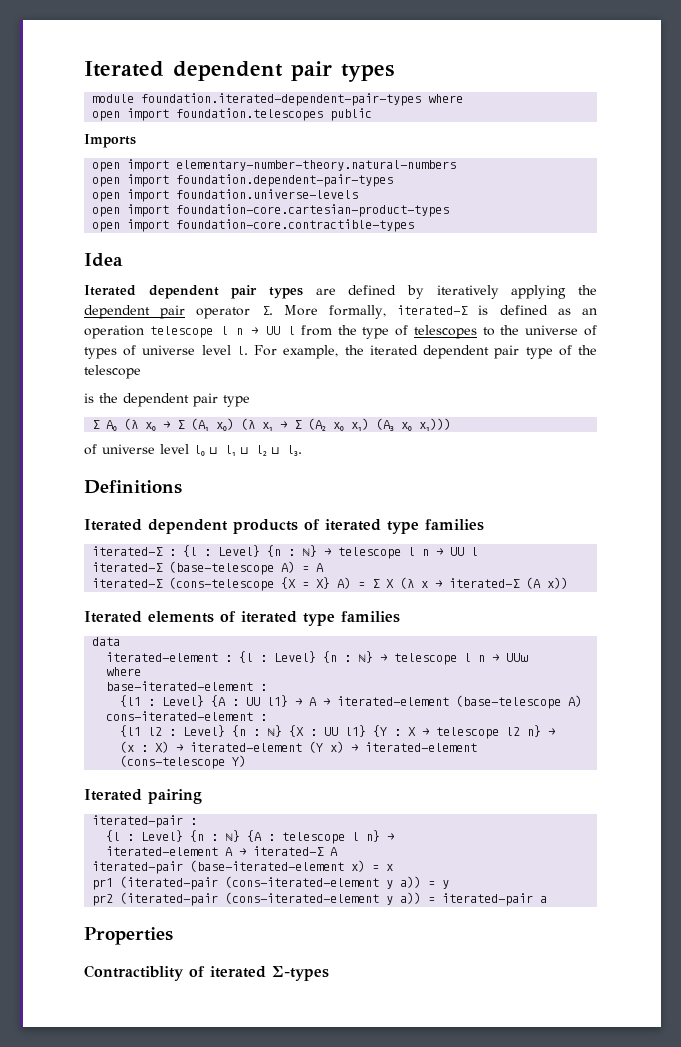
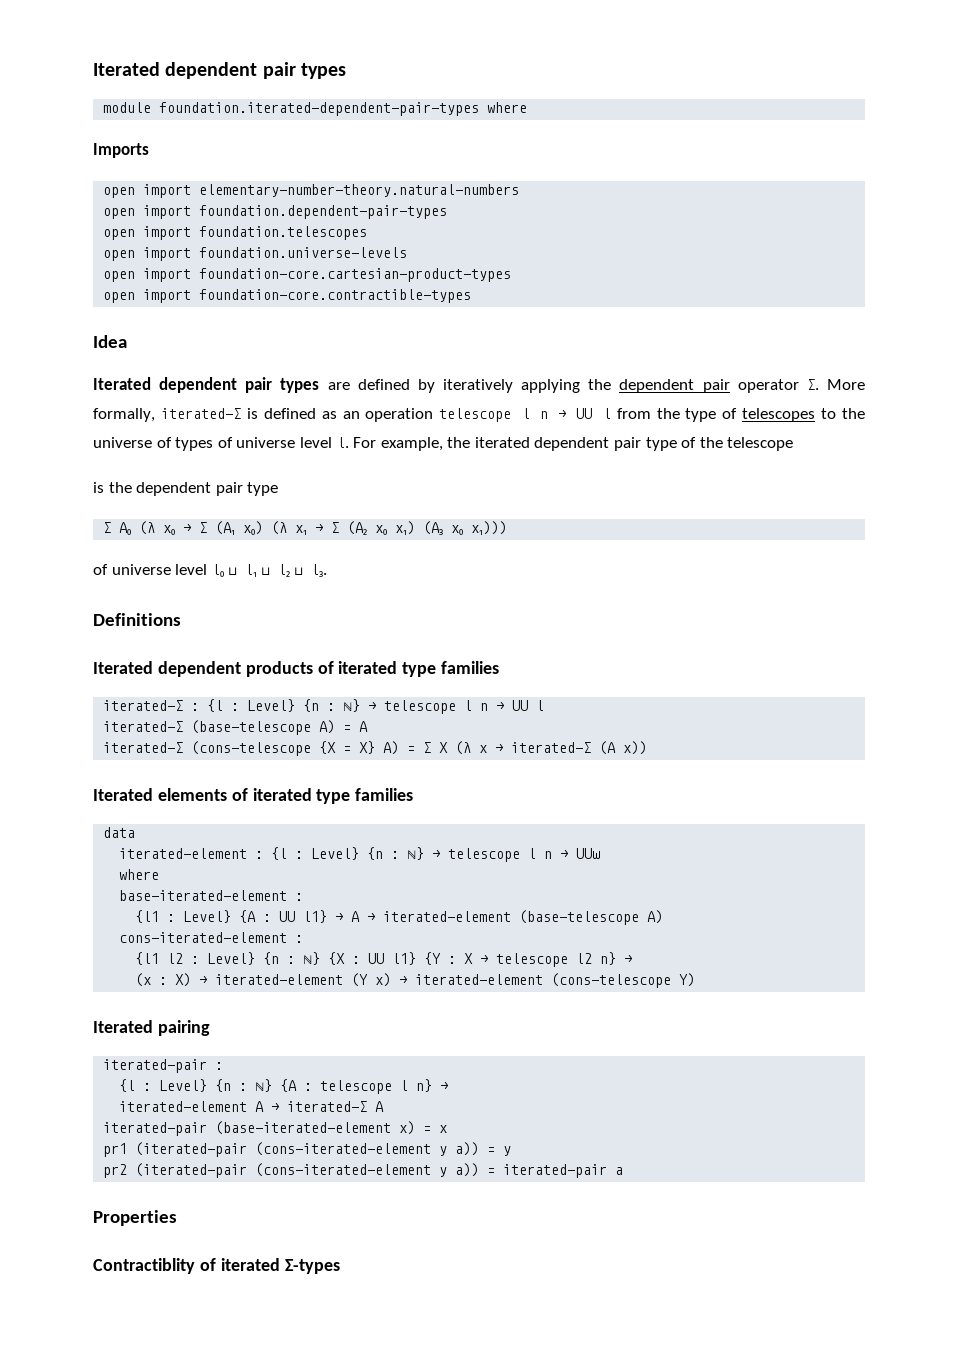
[92,108,373,121] // open import foundation.telescopes public -> (528, 107) none
(394, 180) none -> [103,226,368,240] // open import foundation.telescopes

